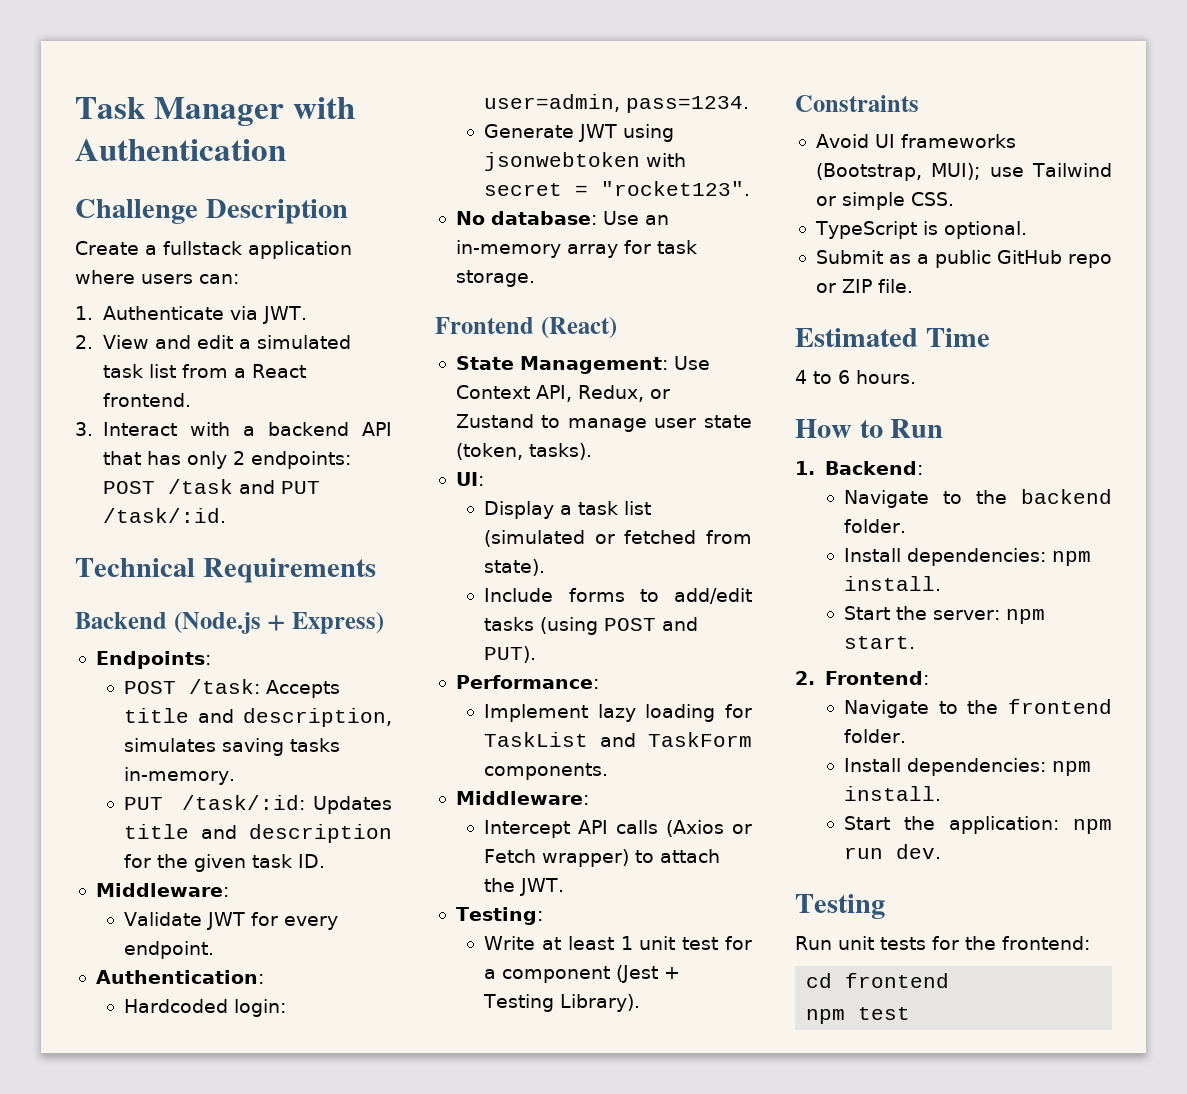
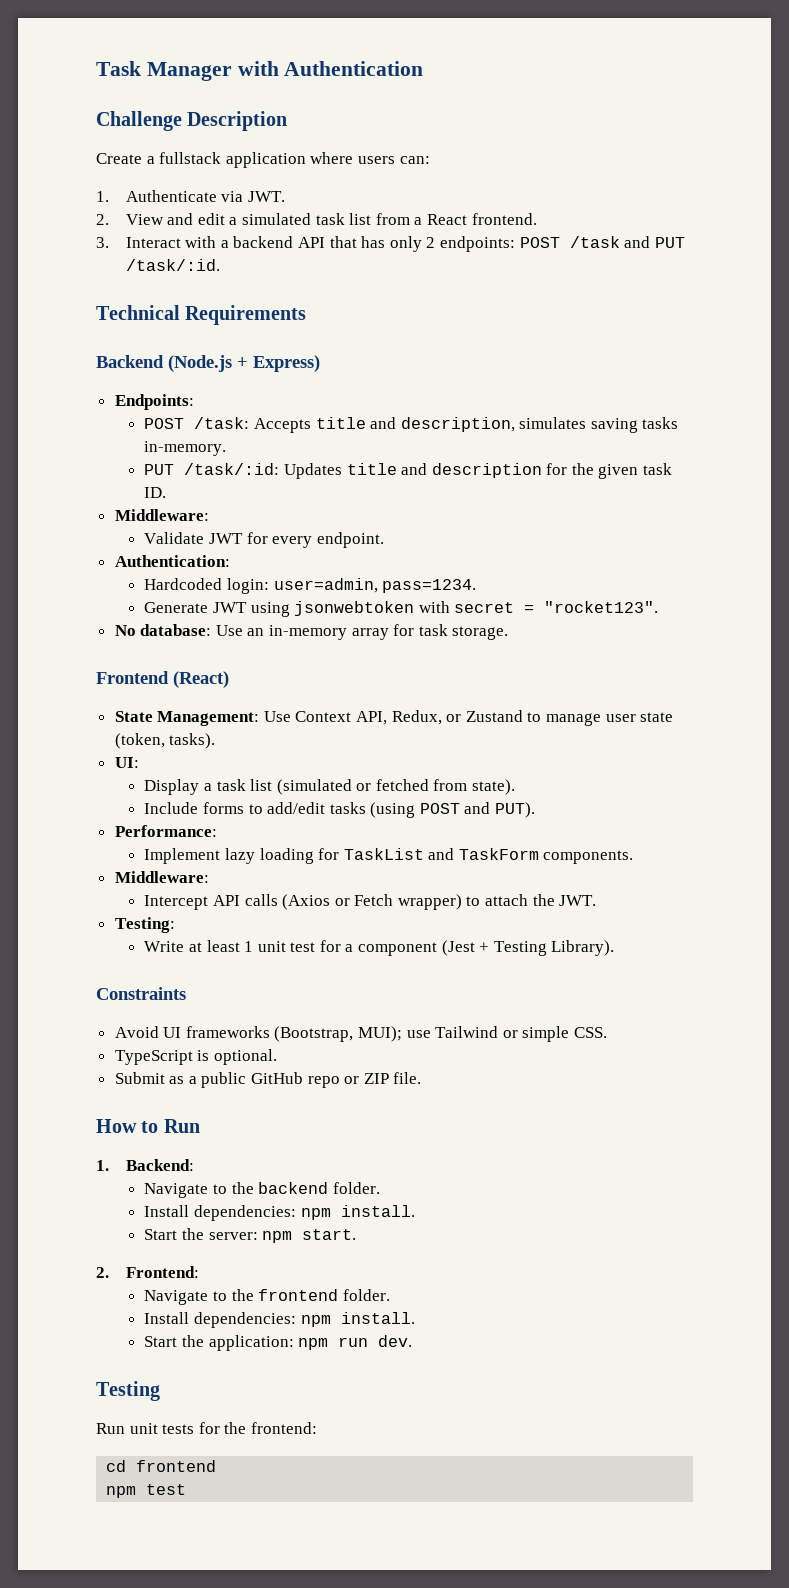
[795,328,990,347] [795,370,916,384] // Estimated Time // 4 to 6 hours. -> (422, 1078) none

